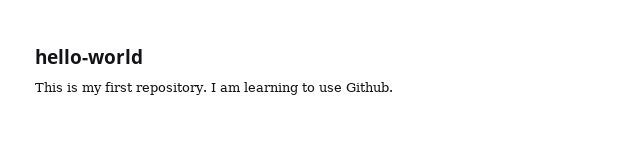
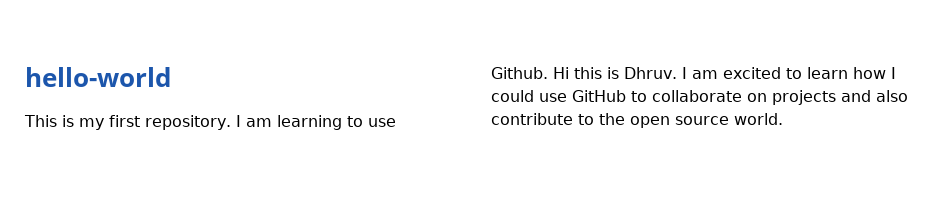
(393, 87) none -> [553,67,896,79] [491,90,908,105] [491,113,783,128] Hi this is Dhruv. I am excited to learn how I could use GitHub to collaborate on projects and also contribute to the open source world.

